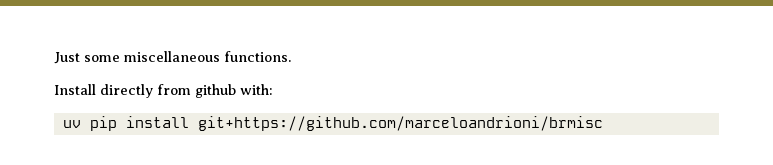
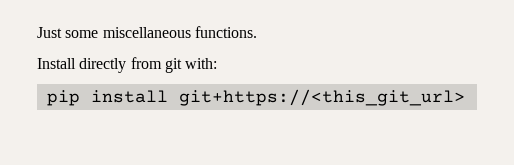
[195,84,236,98] github -> [164,58,182,73] git
[62,120,81,128] uv -> (218, 63) none
[197,116,603,131] git+https://github.com/marceloandrioni/brmisc -> [178,89,465,106] git+https://<this_git_url>

